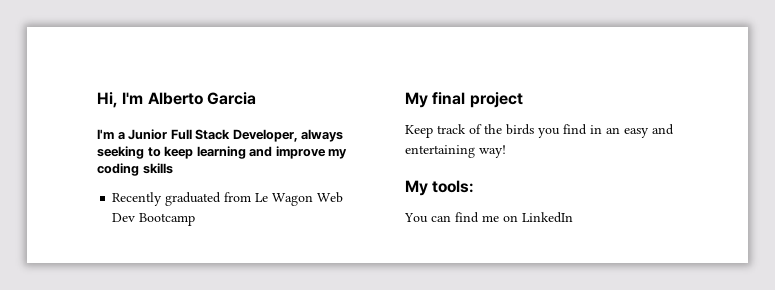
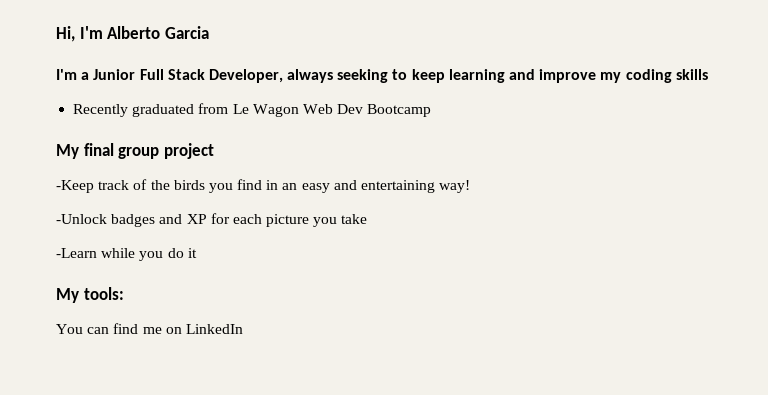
(466, 98) none -> [118,147,160,159] group
[405,125,433,138] Keep -> [56,180,94,193] -Keep
(506, 151) none -> [56,213,368,227] [56,248,197,261] // -Unlock badges and XP for each picture you take // -Learn while you do it

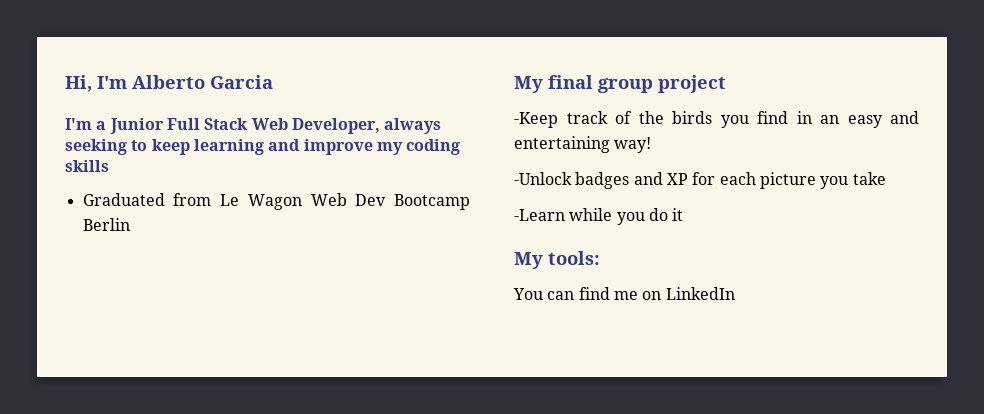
(205, 74) none -> [251,118,288,130] Web
[73,104,195,117] Recently graduated -> [82,193,165,206] Graduated
(432, 110) none -> [82,218,130,231] Berlin

